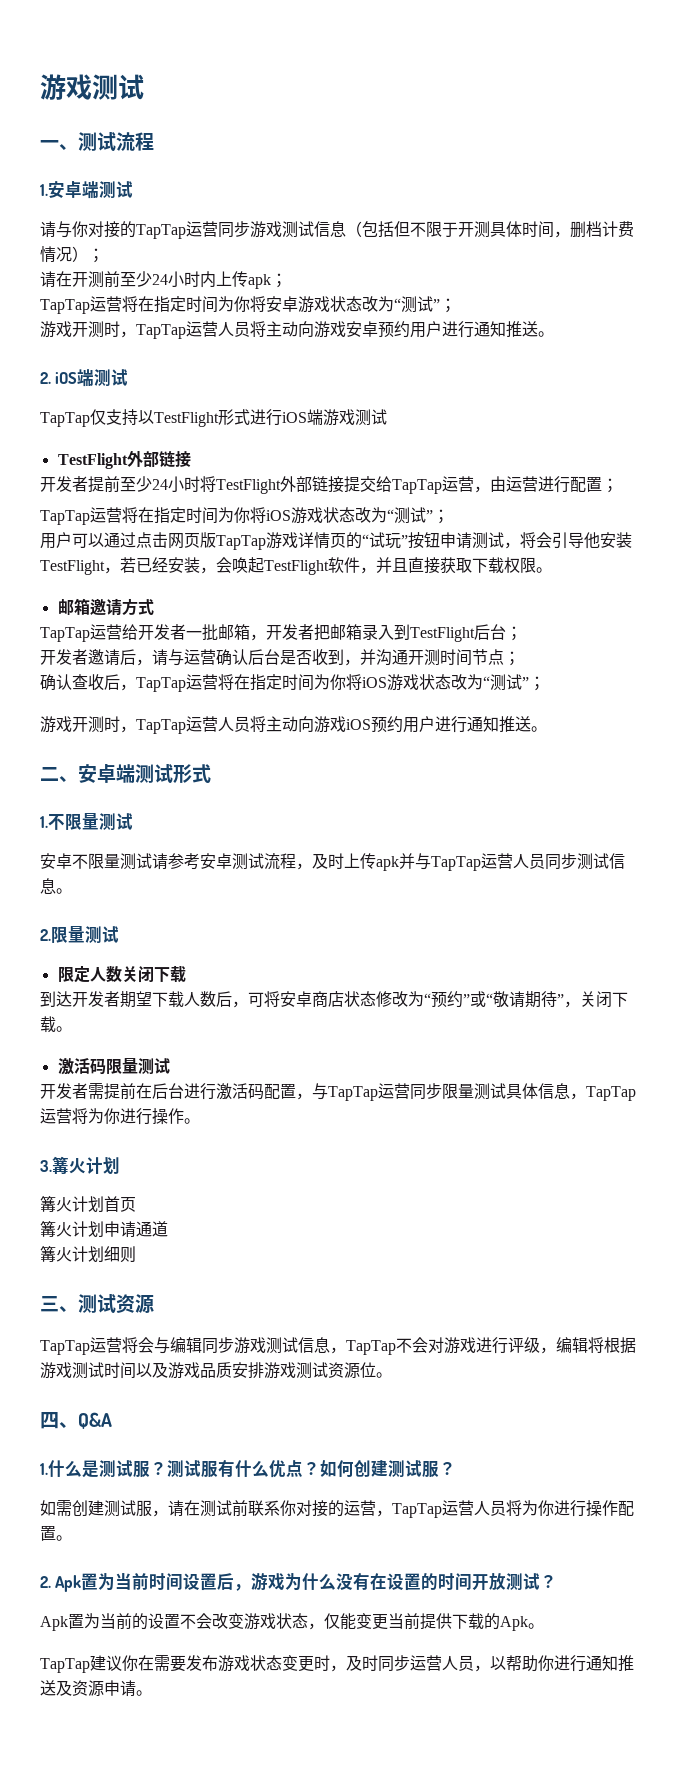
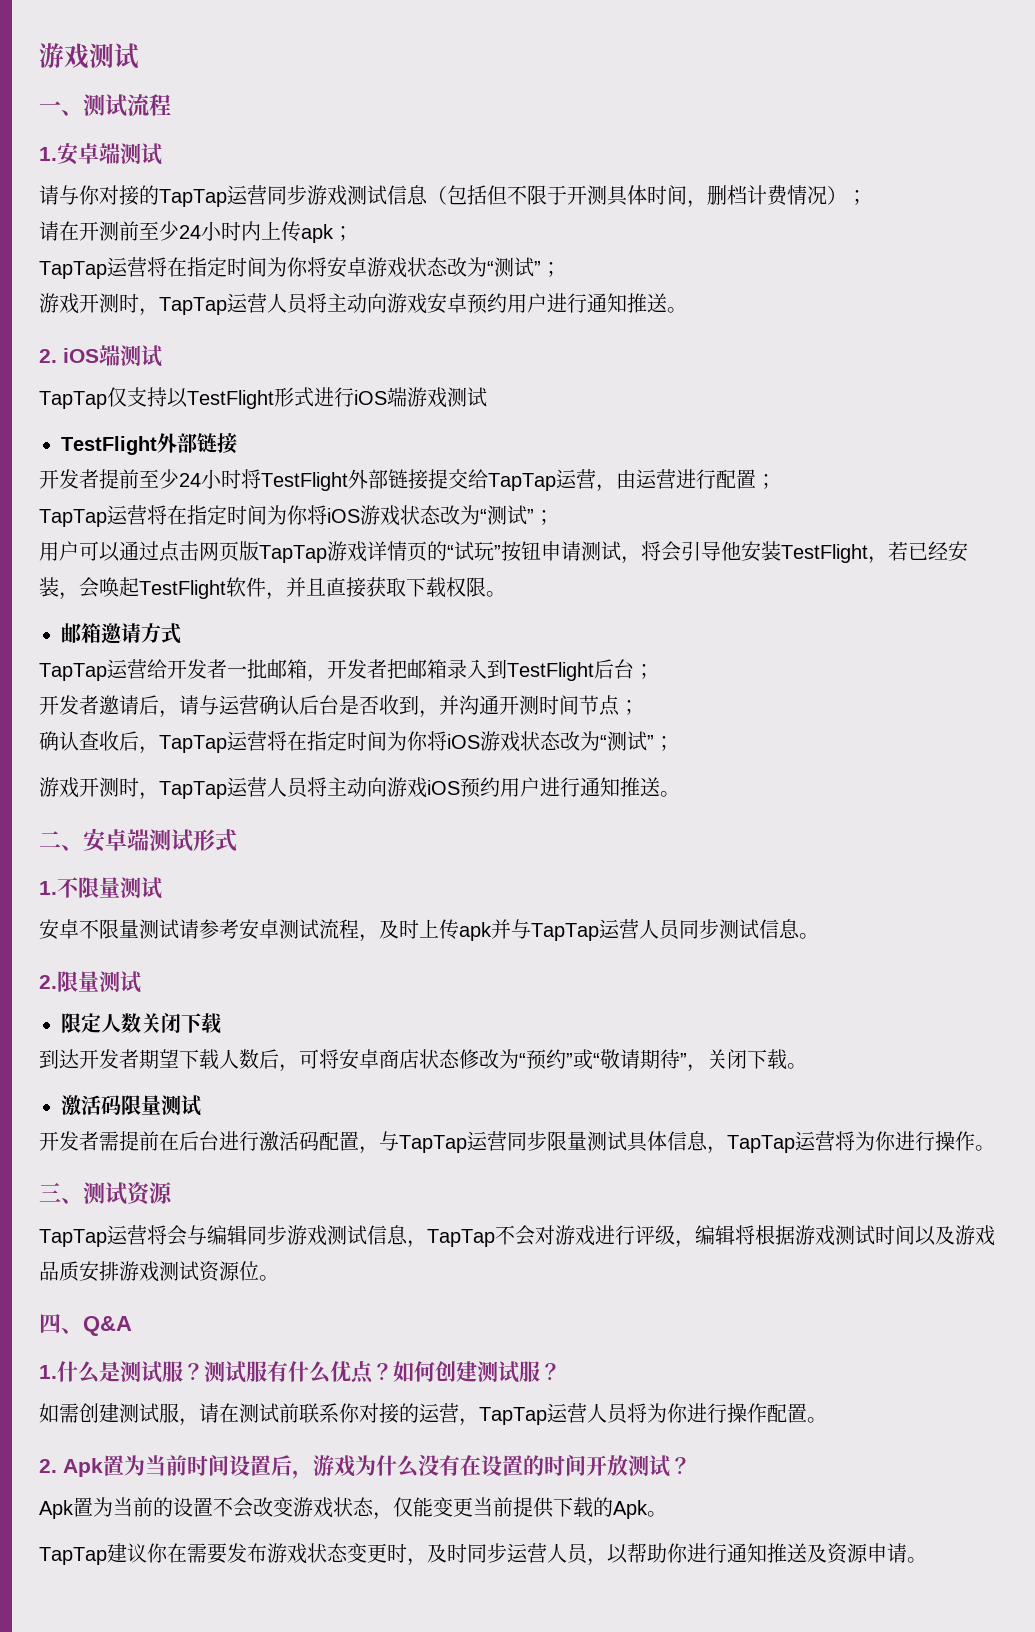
[40,1156,120,1174] [40,1196,136,1212] [40,1221,168,1238] [40,1246,136,1263] // 3.篝火计划 // 篝火计划首页 // 篝火计划申请通道 // 篝火计划细则 -> (995, 1148) none

